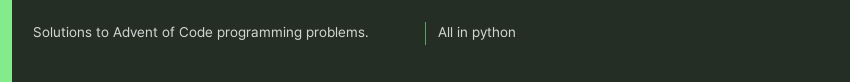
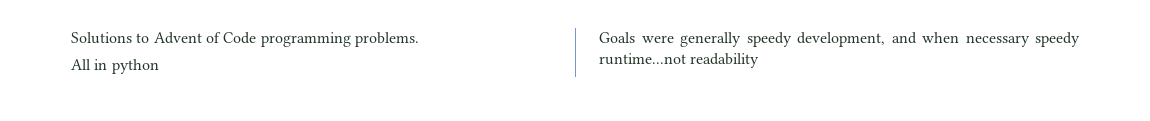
(516, 33) none -> [599,32,1080,47] [599,53,760,68] // Goals were generally speedy development, and when necessary speedy runtime...not readability

